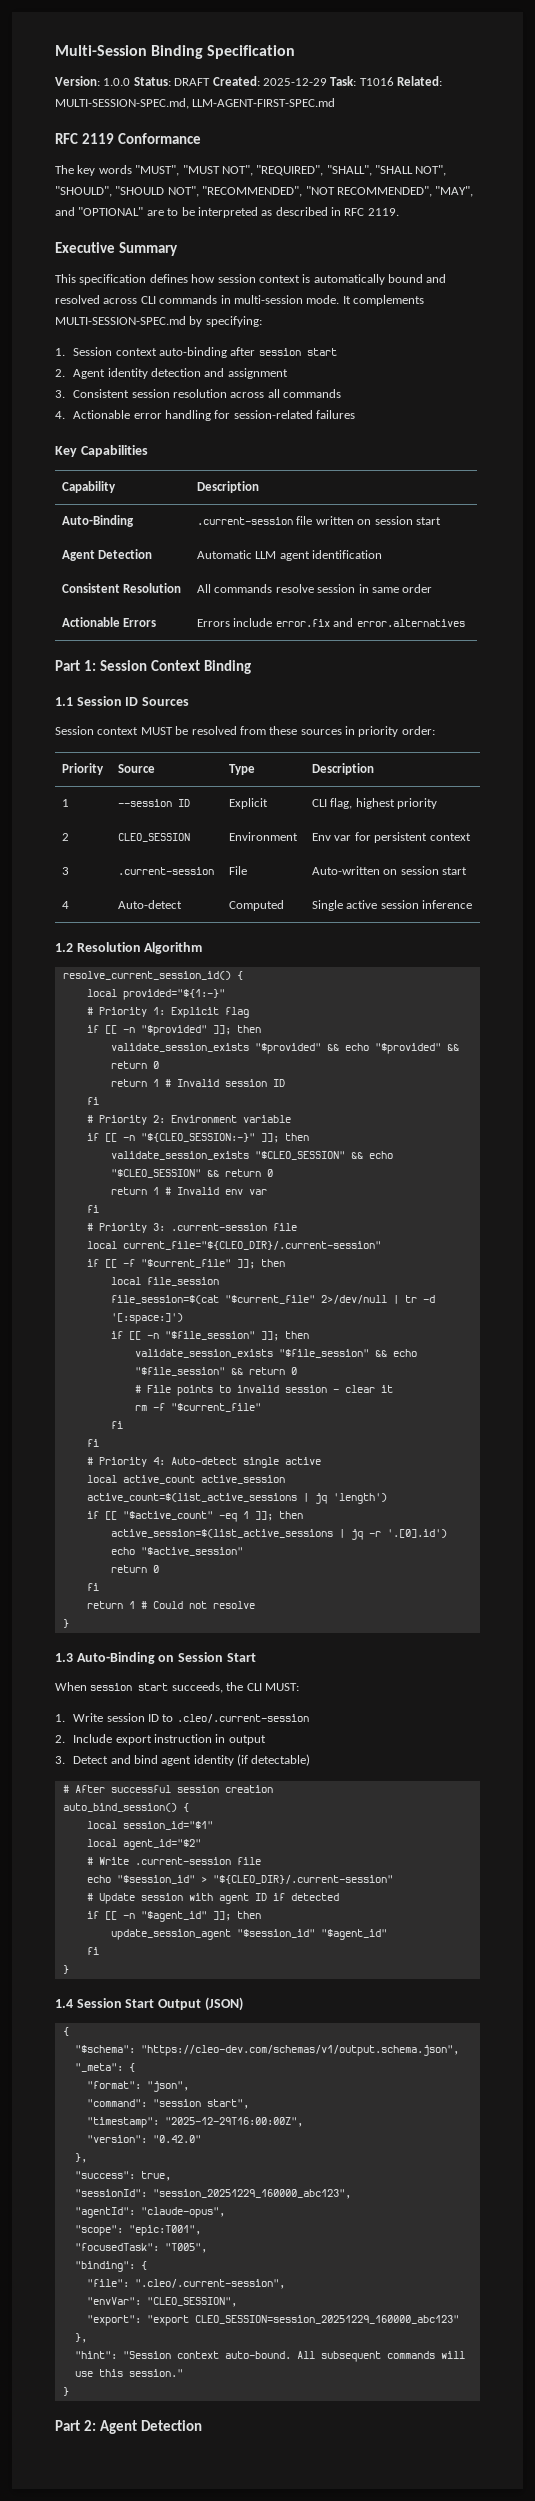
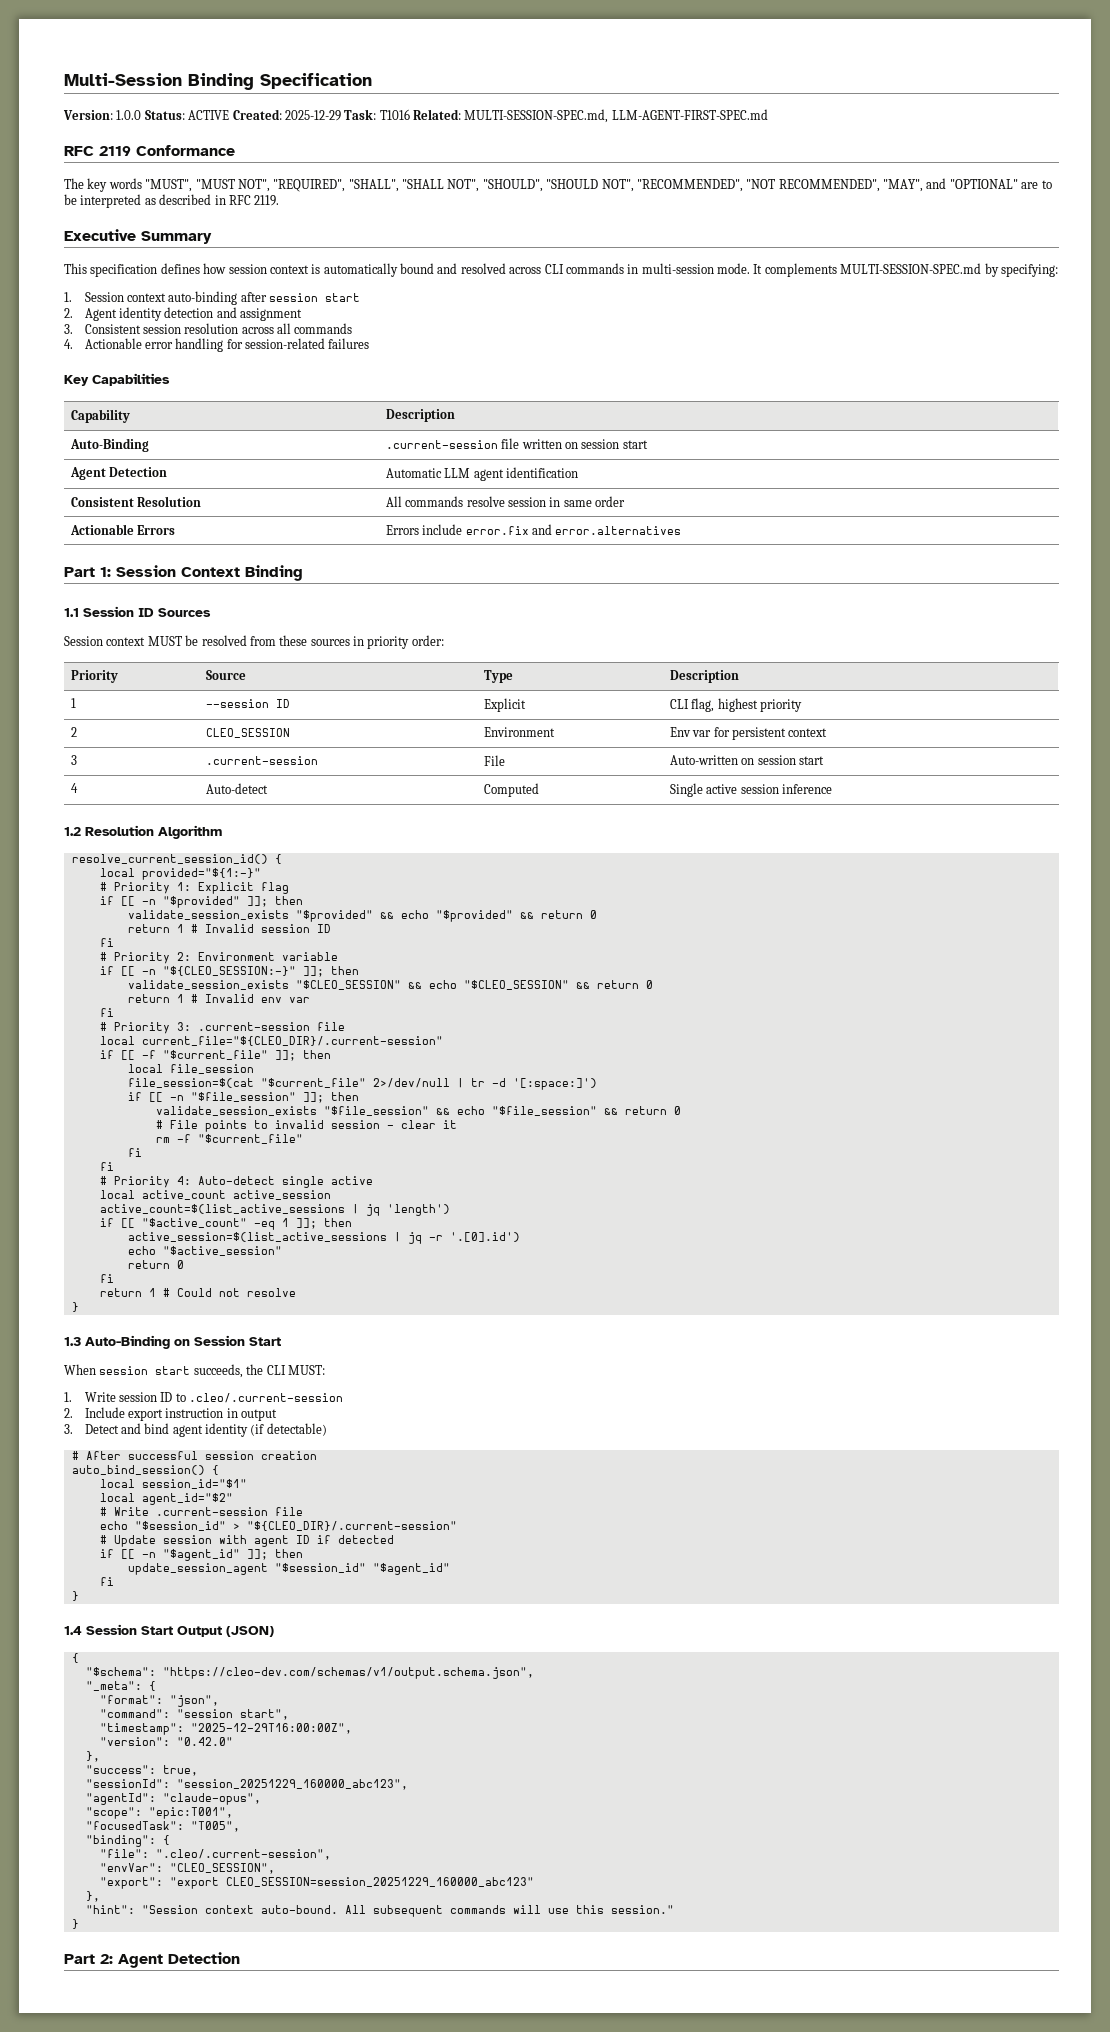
[174,78,211,86] DRAFT -> [188,110,230,120] ACTIVE

